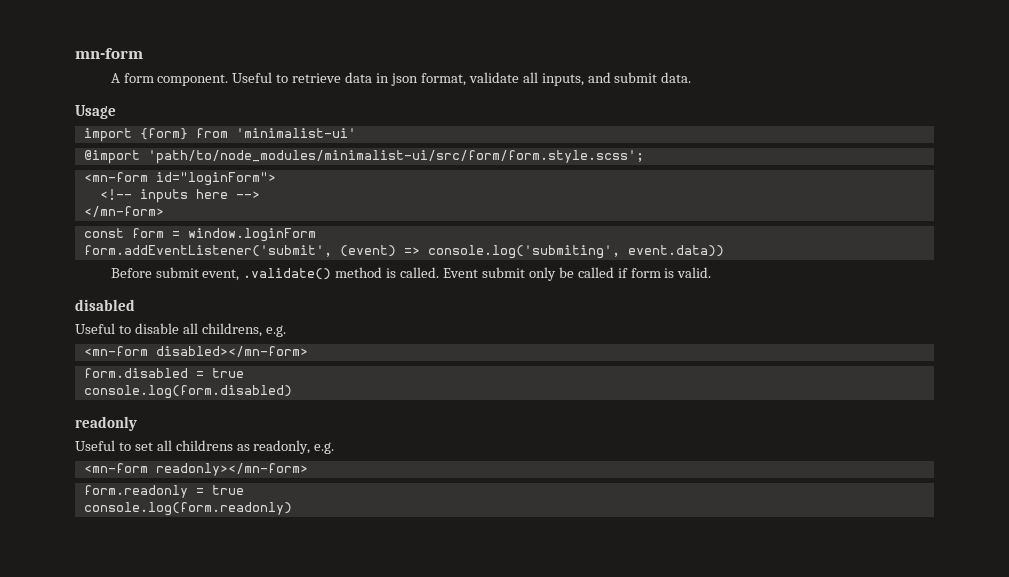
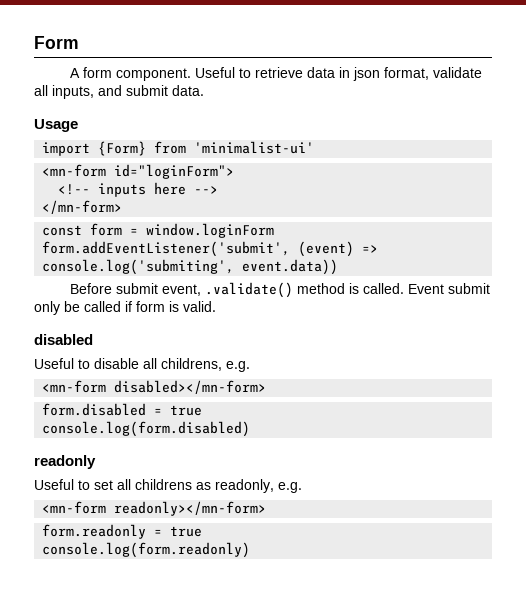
[75,48,143,59] mn-form -> [34,36,79,49] Form
[139,128,188,140] {form} -> [98,141,147,156] {Form}
[83,150,644,164] // @import 'path/to/node_modules/minimalist-ui/src/form/form.style.scss'; -> (315, 147) none

